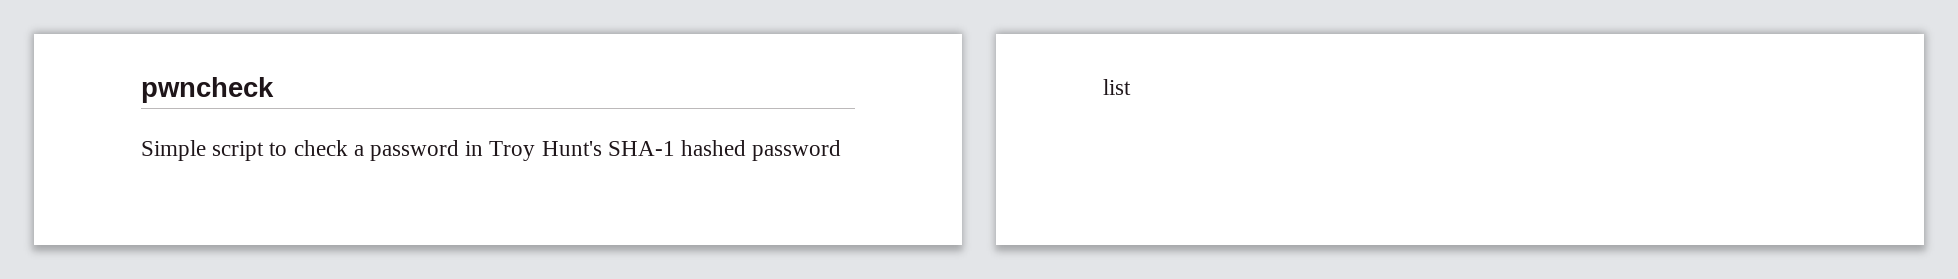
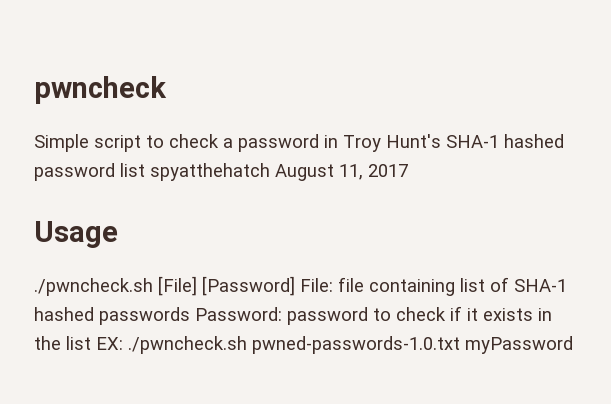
(1131, 87) none -> [150,163,408,181] [34,221,118,248] [34,276,567,296] [34,306,552,325] [34,336,573,354] spyatthehatch August 11, 2017 // Usage // ./pwncheck.sh [File] [Password] File: file containing list of SHA-1 hashed passwords Password: password to check if it exists in the list EX: ./pwncheck.sh pwned-passwords-1.0.txt myPassword

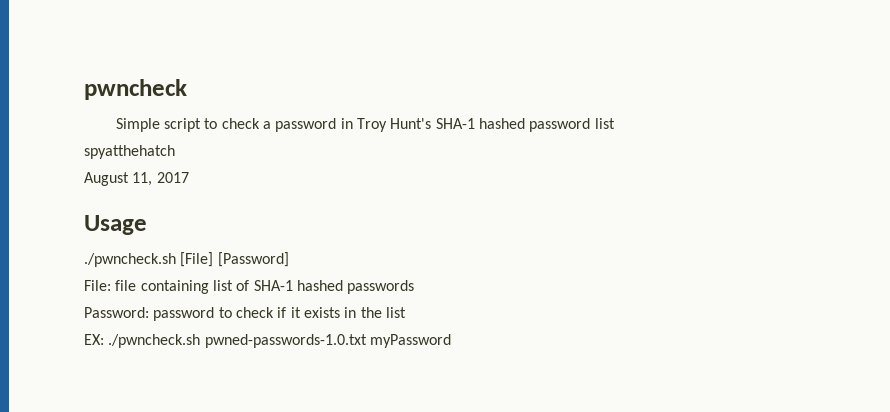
(145, 170) none -> (615, 123) //
(270, 172) none -> (175, 152) //
(295, 286) none -> (289, 259) //
(190, 316) none -> (415, 287) //
(91, 343) none -> (406, 312) //

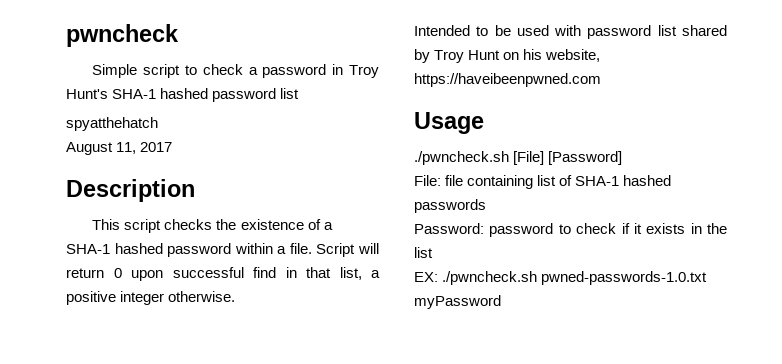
(189, 177) none -> [66,179,195,202] [92,219,333,233] [66,243,380,257] [66,267,380,281] [66,291,236,305] [414,25,727,39] [414,49,601,63] [414,73,601,87] // Description // This script checks the existence of a SHA-1 hashed password within a file. Script will return 0 upon successful find in that list, a positive integer otherwise. // Intended to be used with password list shared by Troy Hunt on his website, https://haveibeenpwned.com

